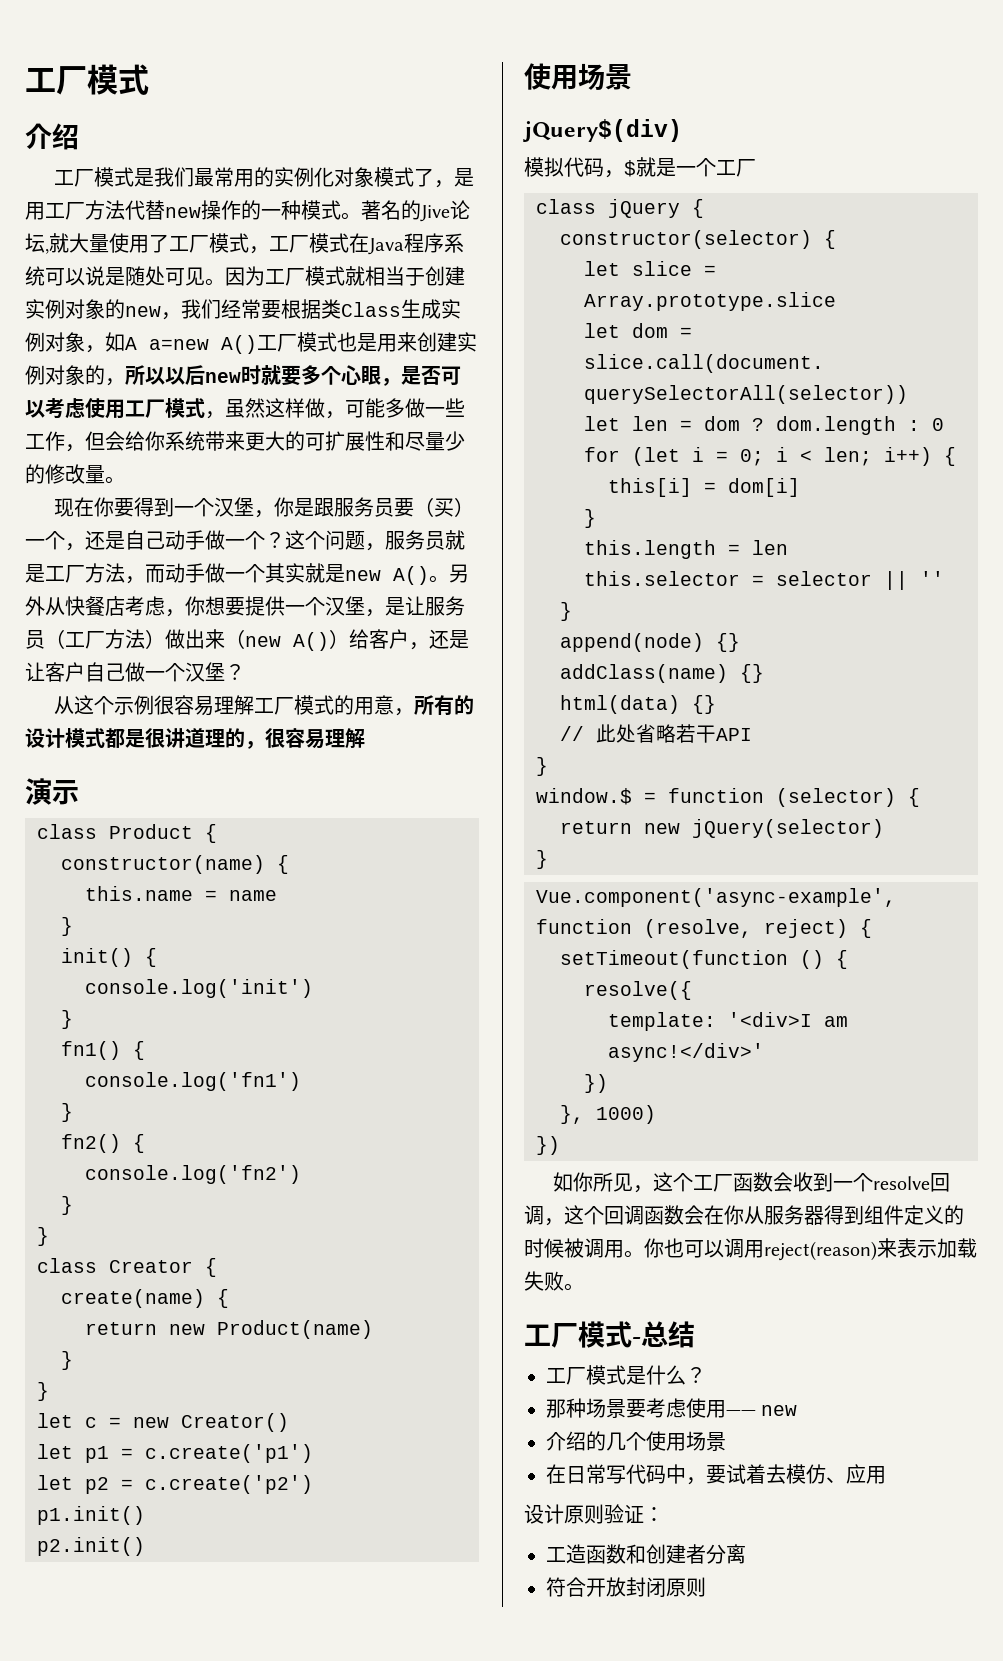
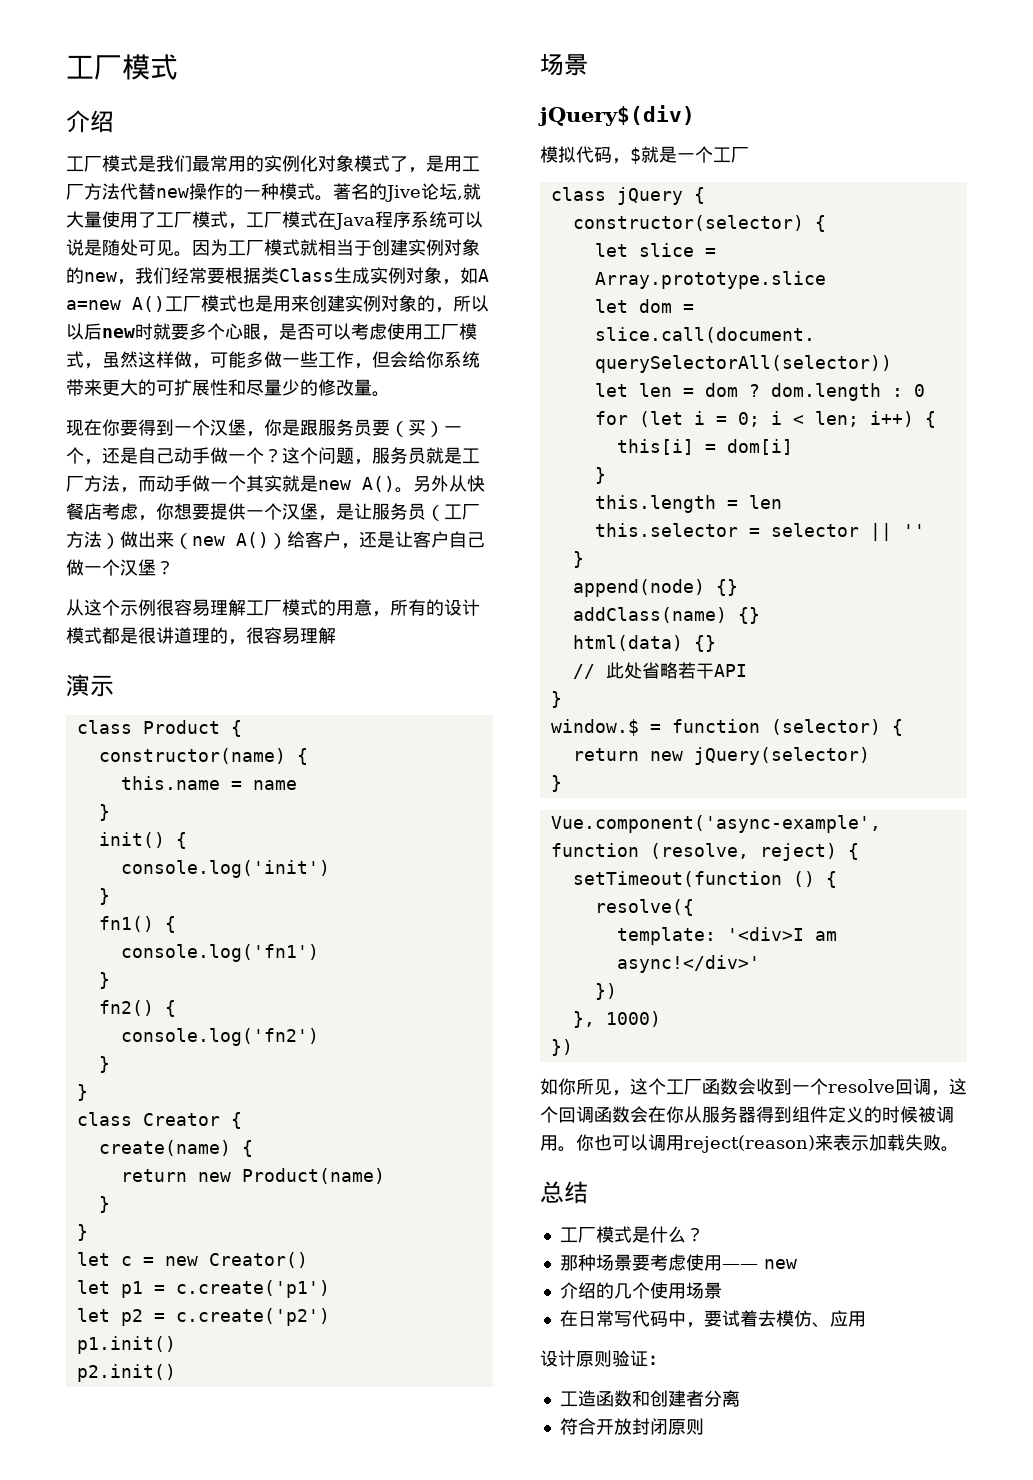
[524,63,578,90] 使用 -> (176, 1373) none
[524,1321,641,1348] 工厂模式- -> (959, 1149) none

